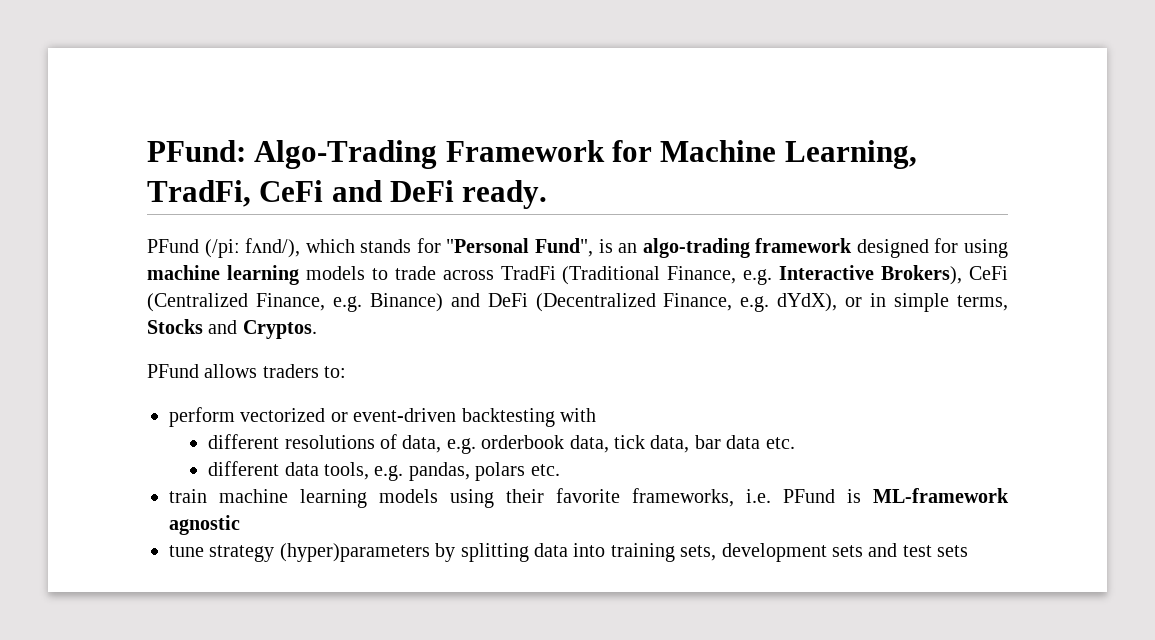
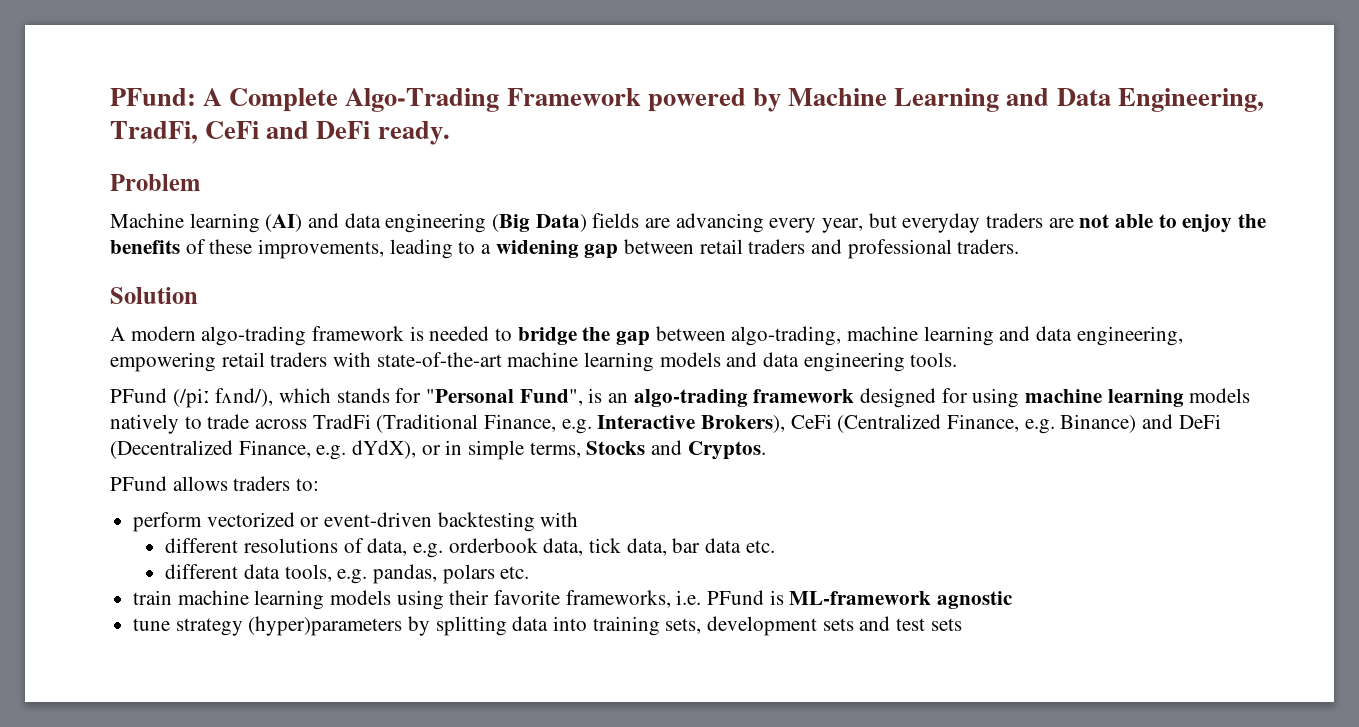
[254,140,917,169] Algo-Trading Framework for Machine Learning, -> [203,88,1264,112] A Complete Algo-Trading Framework powered by Machine Learning and Data Engineering,
(548, 194) none -> [110,174,200,191] [110,213,1267,233] [110,239,1020,259] [110,287,198,304] [110,326,1183,346] [110,352,958,372] // Problem // Machine learning (AI) and data engineering (Big Data) fields are advancing every year, but everyday traders are not able to enjoy the benefits of these improvements, leading to a widening gap between retail traders and professional traders. // Solution // A modern algo-trading framework is needed to bridge the gap between algo-trading, machine learning and data engineering, empowering retail traders with state-of-the-art machine learning models and data engineering tools.
(365, 273) none -> [110,414,179,434] natively

